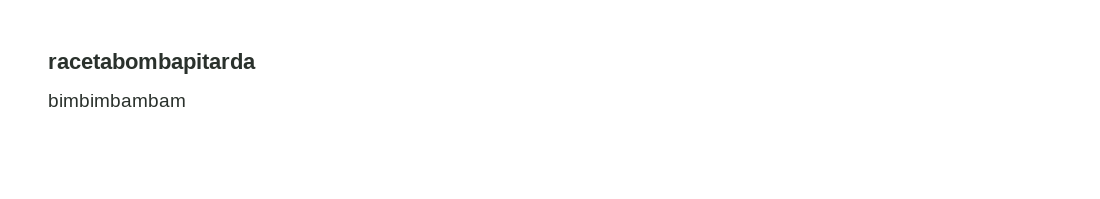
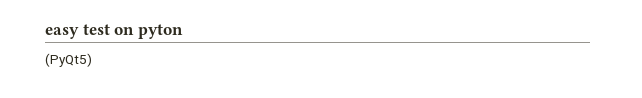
[48,53,256,74] [48,94,186,107] racetabombapitarda // bimbimbambam -> [45,24,183,39] [45,53,92,67] easy test on pyton // (PyQt5)

